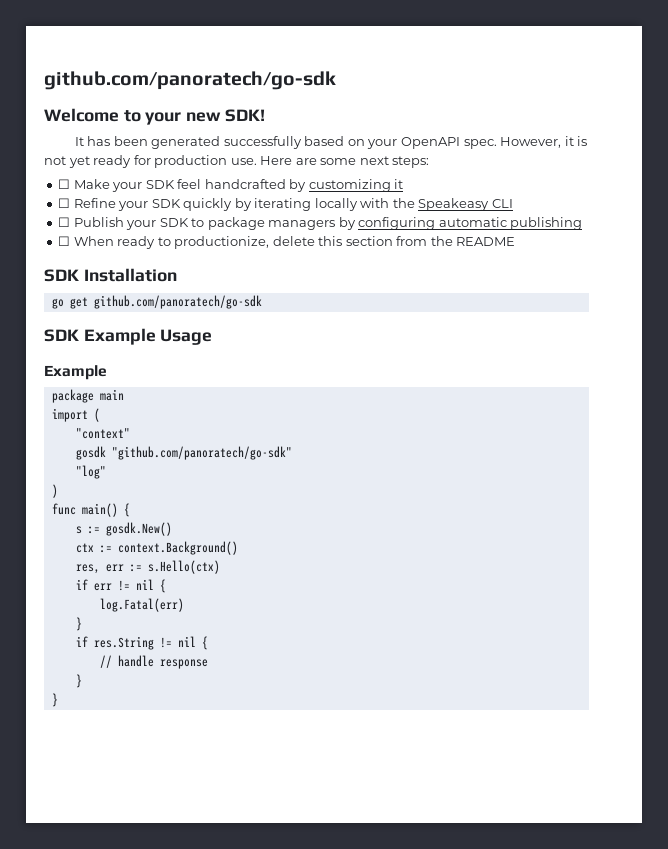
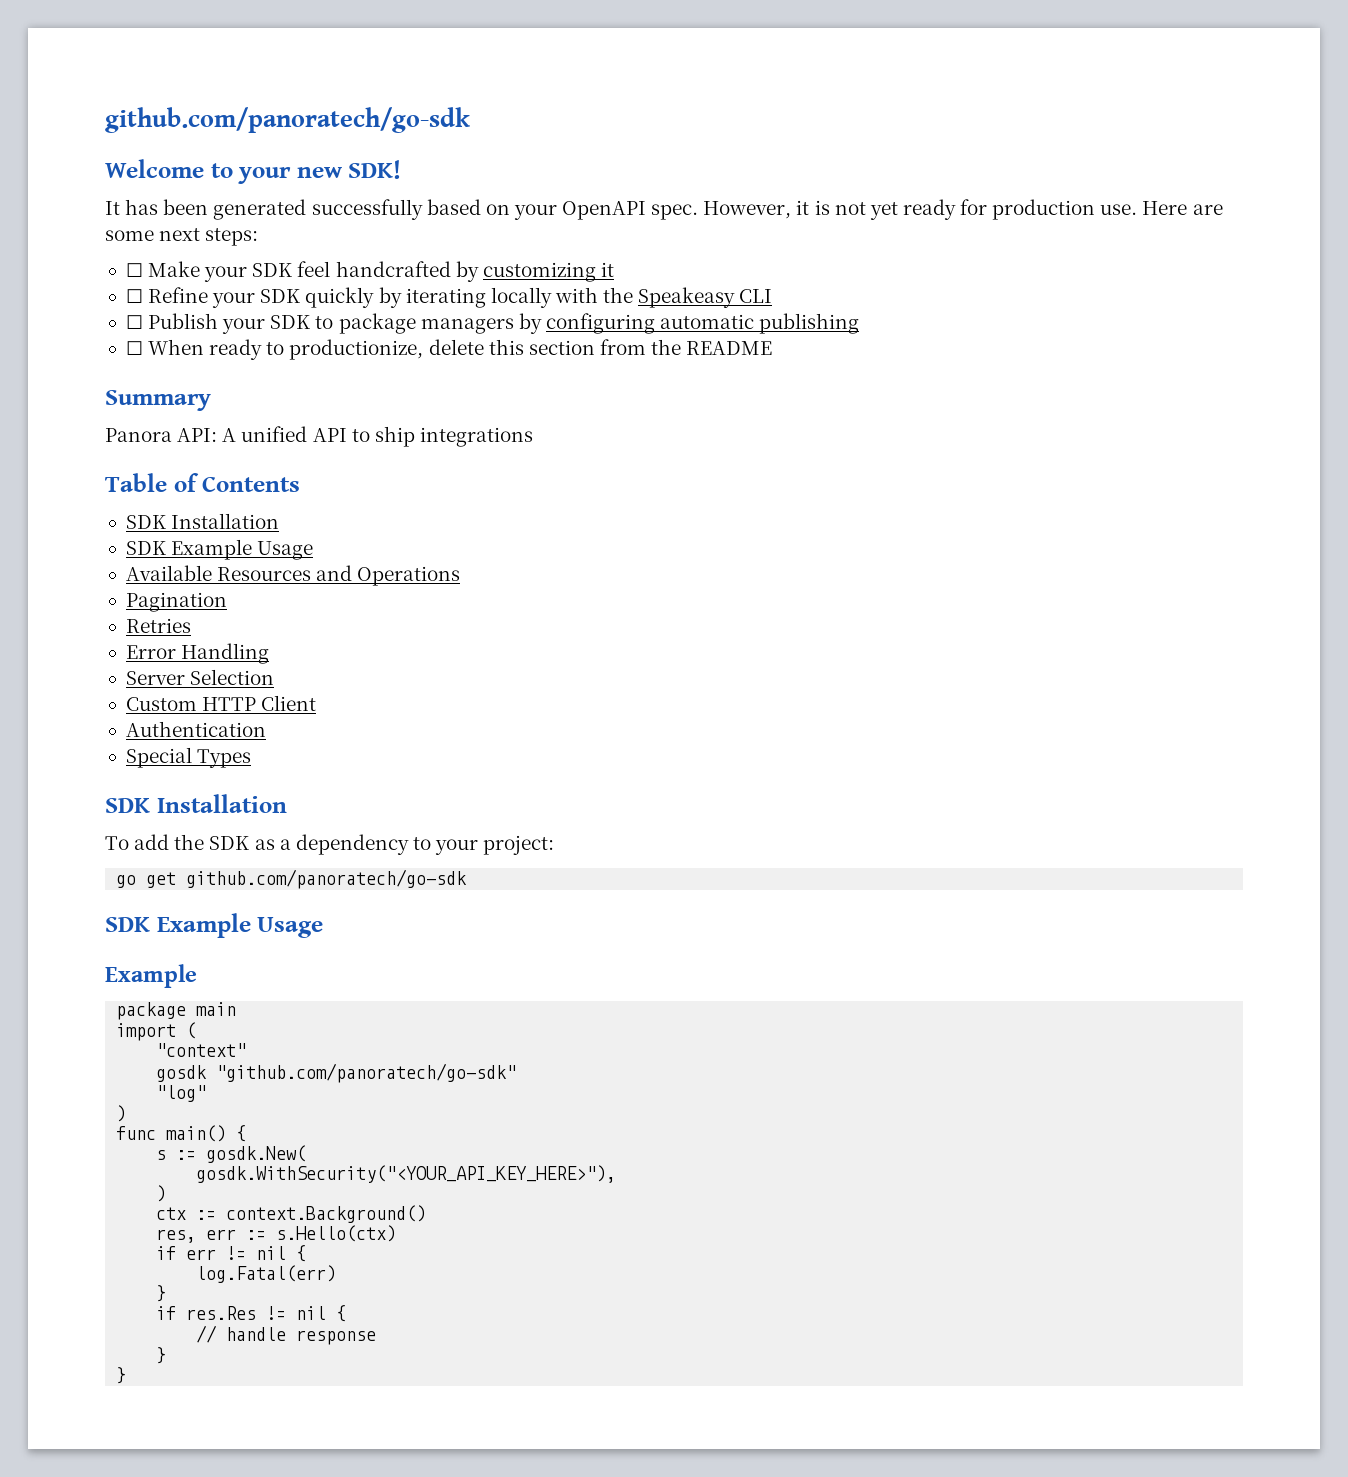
[44,268,177,282] SDK Installation -> [105,390,211,411] [105,426,533,447] [105,473,301,492] [125,513,280,529] [125,539,314,560] [125,565,461,586] [125,592,227,612] [125,618,191,633] [125,643,270,664] [125,669,275,685] [125,695,317,711] [125,721,266,737] [125,747,252,768] [105,794,287,813] [105,834,555,855] Summary // Panora API: A unified API to ship integrations // Table of Contents // SDK Installation // SDK Example Usage // Available Resources and Operations // Pagination // Retries // Error Handling // Server Selection // Custom HTTP Client // Authentication // Special Types // SDK Installation // To add the SDK as a dependency to your project:
[105,522,172,536] gosdk.New() -> [206,1145,307,1163] [196,1165,617,1183] [156,1185,167,1202] gosdk.New( // gosdk.WithSecurity("<YOUR_API_KEY_HERE>"), // )
[93,636,154,650] res.String -> [186,1306,257,1320] res.Res

